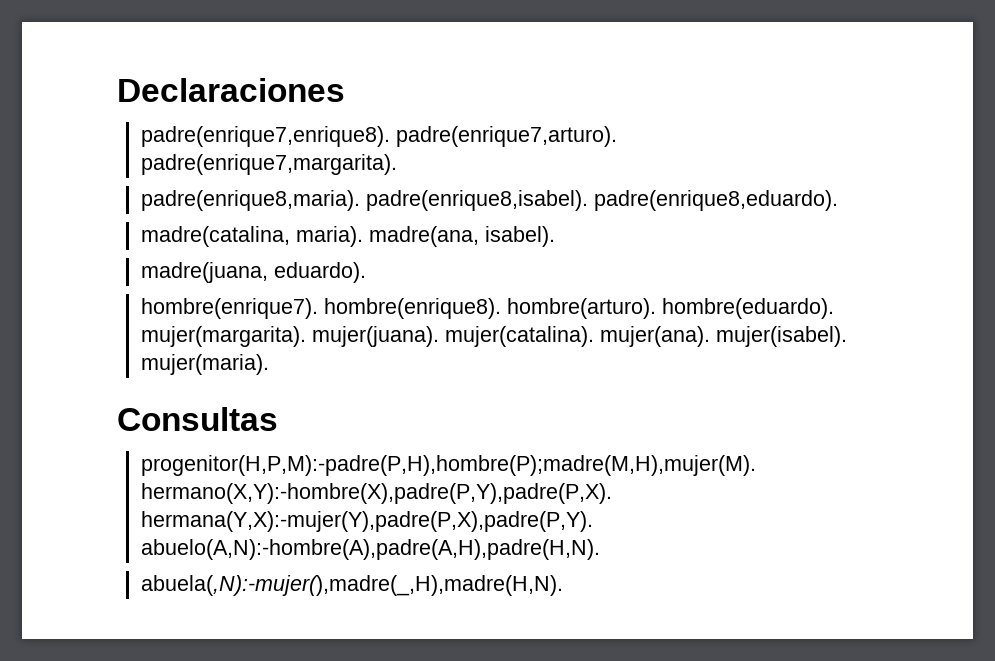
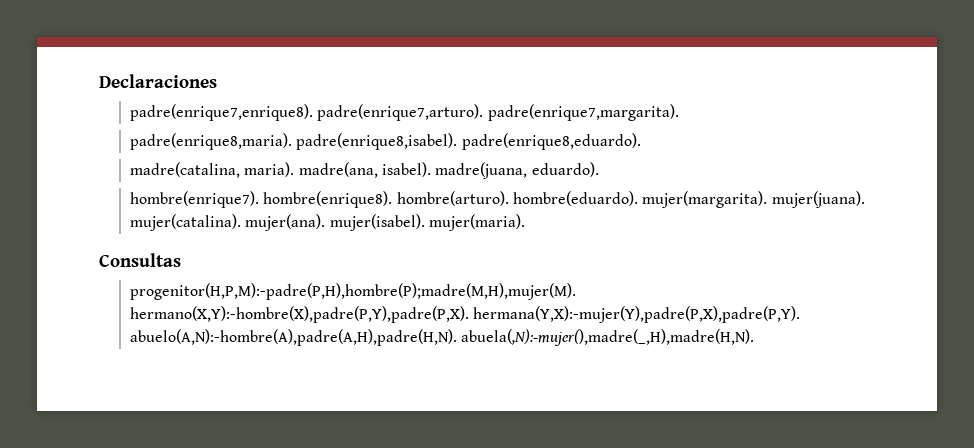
(555, 236) // -> (431, 169) none
(600, 549) // -> (458, 337) none

